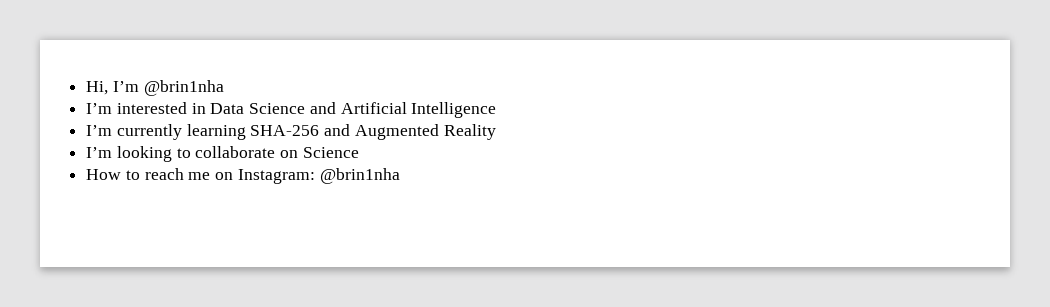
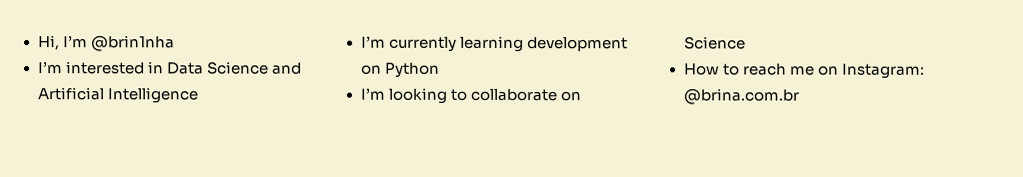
[250,124,496,140] SHA-256 and Augmented Reality -> [526,37,628,52] [360,62,440,78] development on Python
[319,168,400,184] @brin1nha -> [682,88,800,105] @brina.com.br

